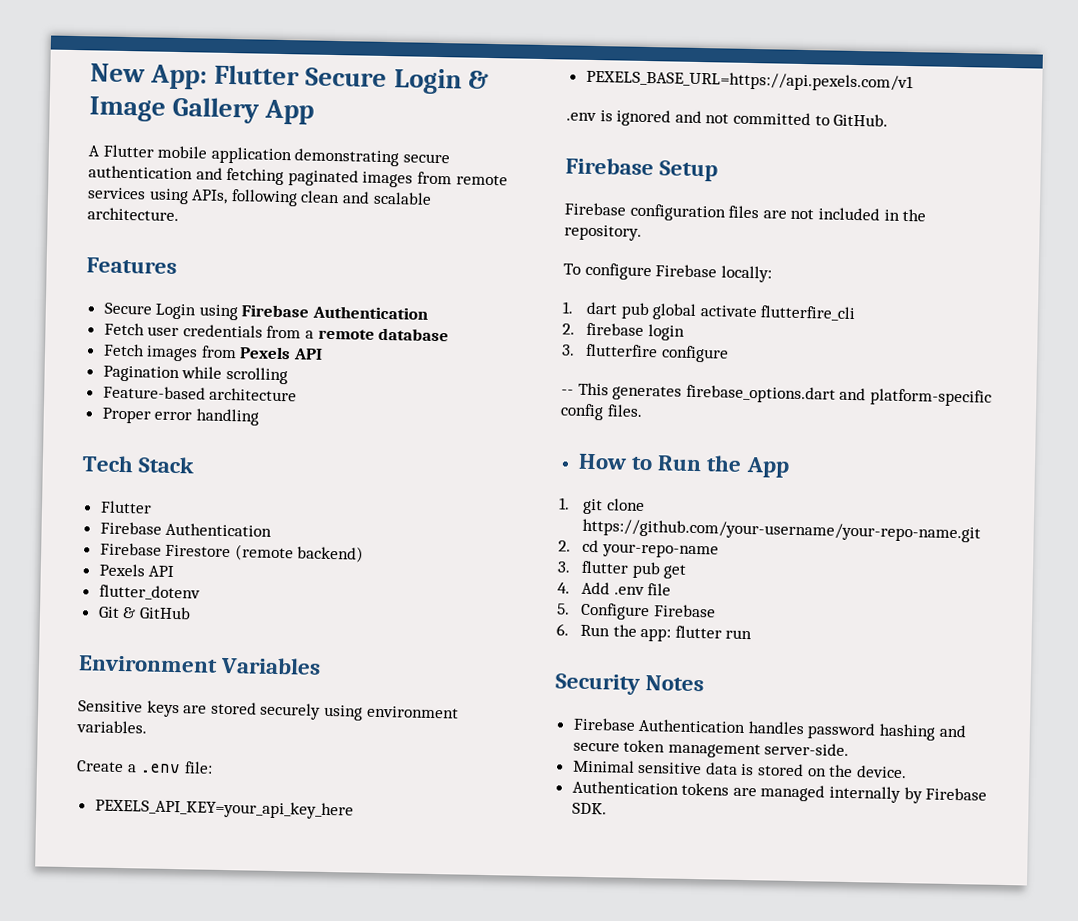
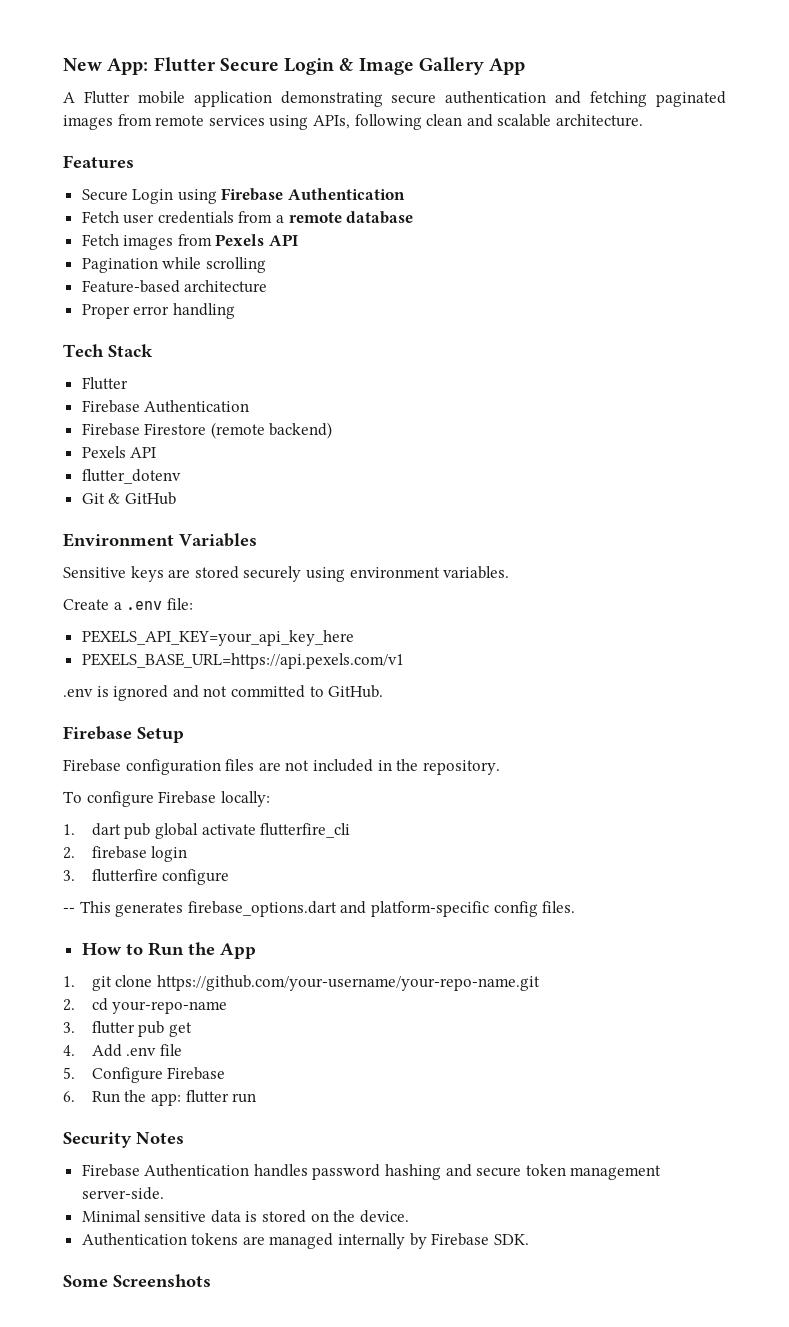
(607, 808) none -> [63,1274,211,1287] // Some Screenshots

